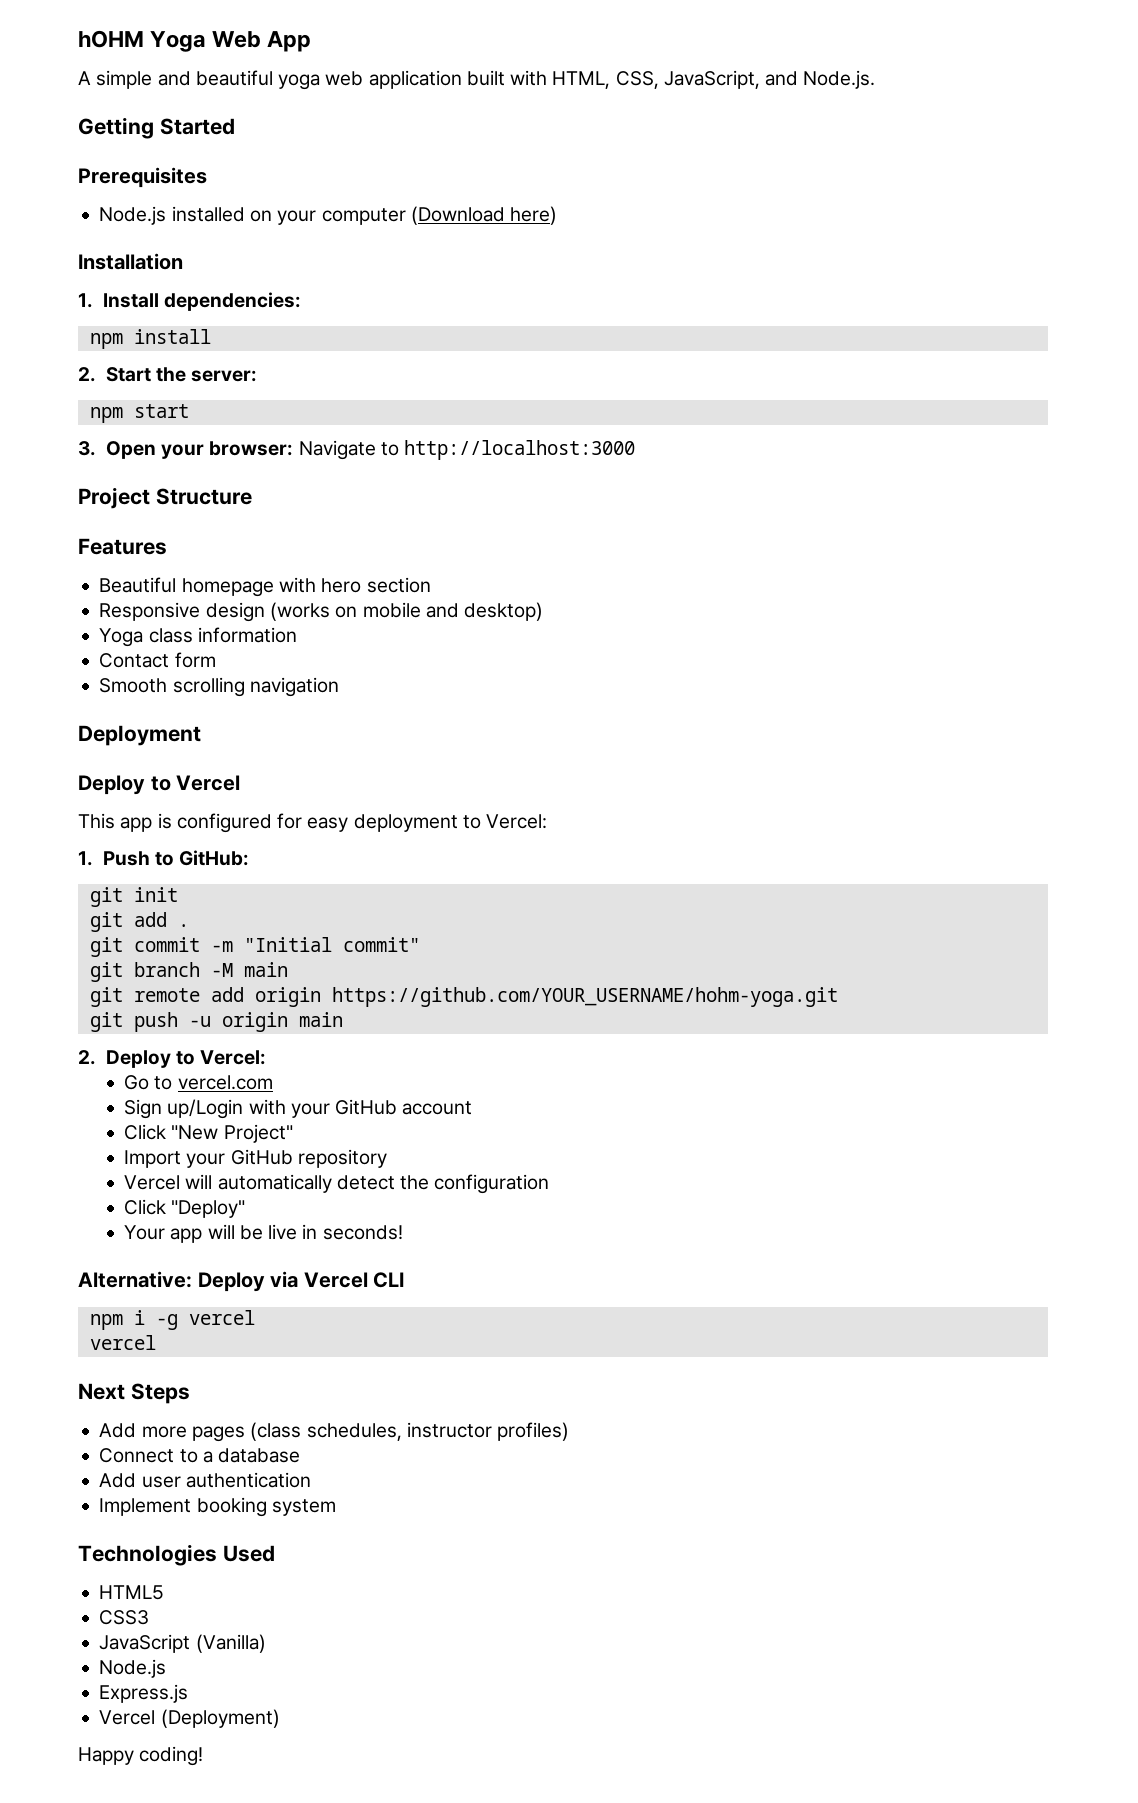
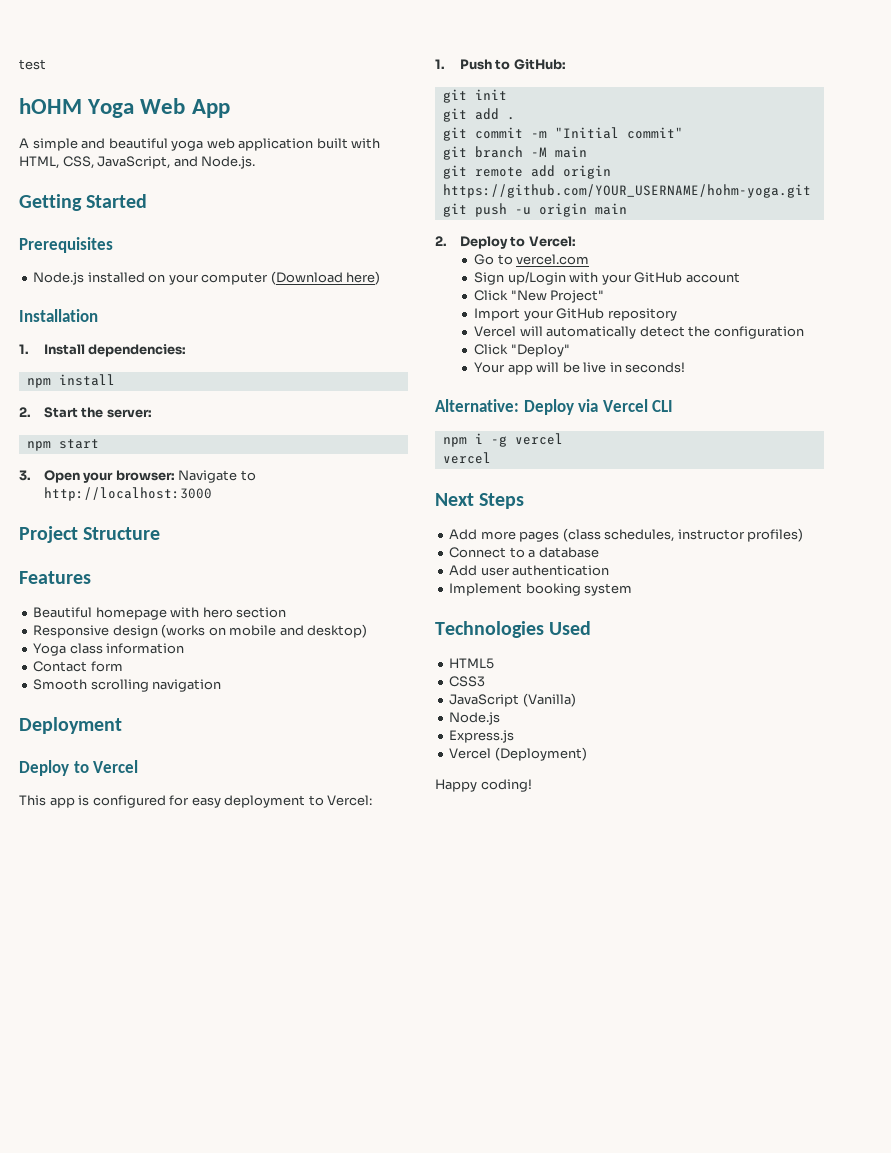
(78, 39) none -> [19,59,46,70] test //

